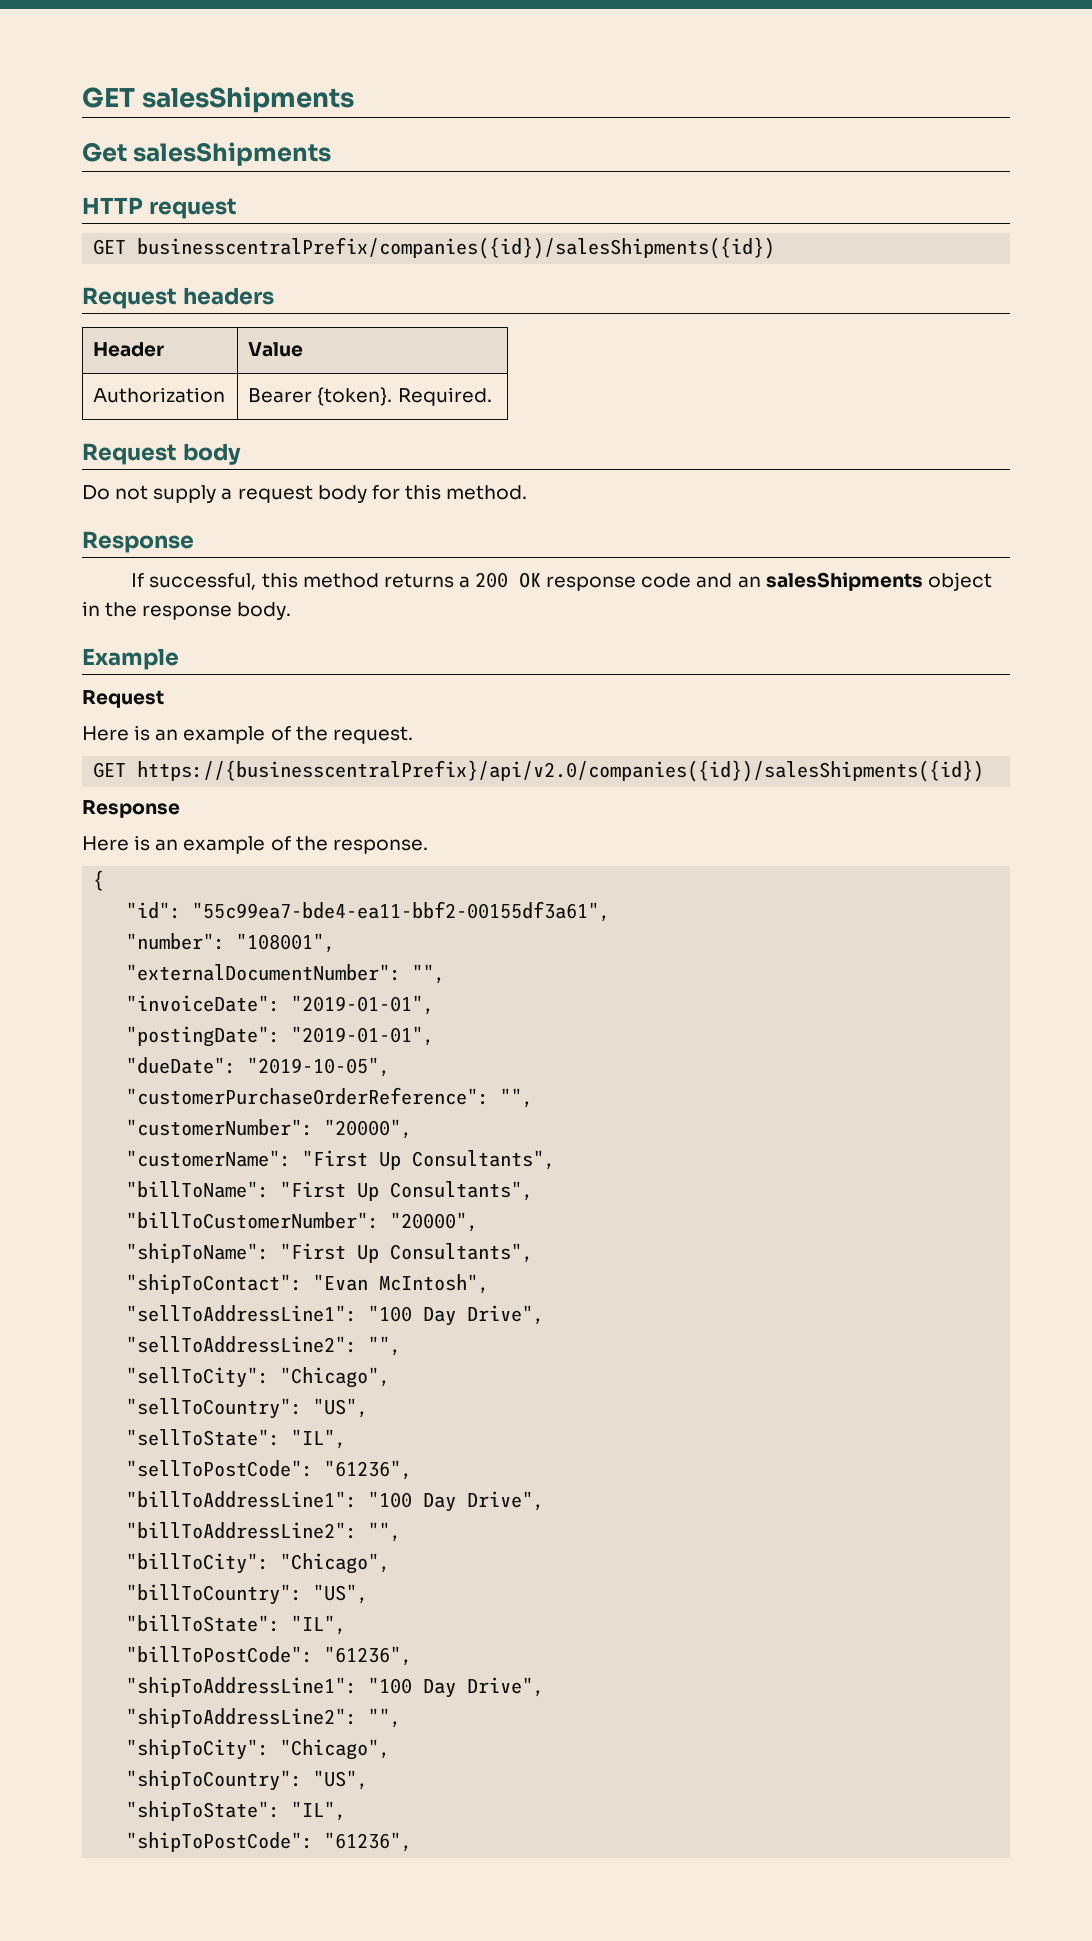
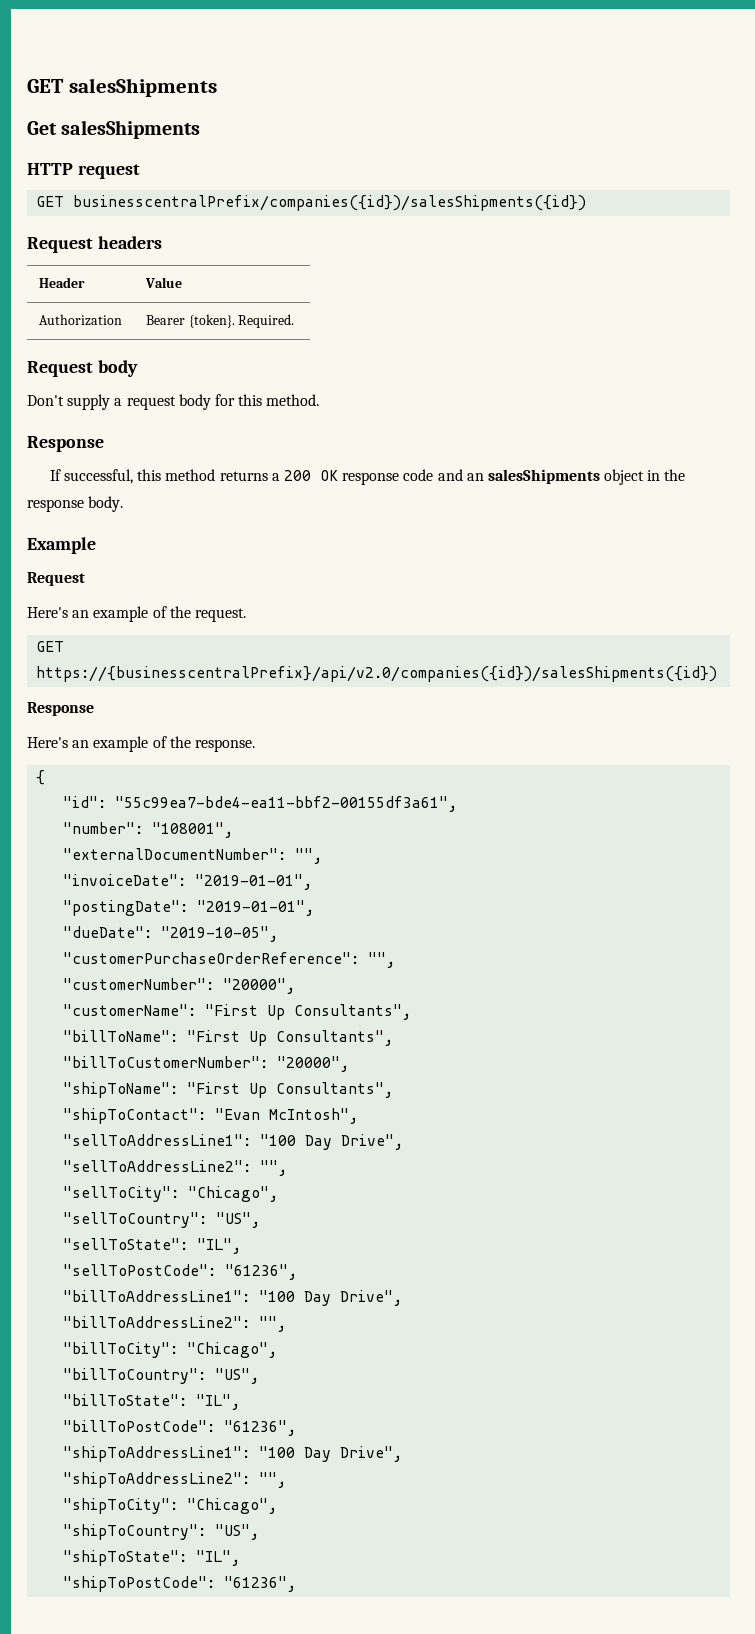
[82,485,149,500] Do not -> [27,395,64,406] Don't
[82,725,151,741] Here is -> [27,607,68,618] Here's
[82,835,151,851] Here is -> [27,737,68,748] Here's

